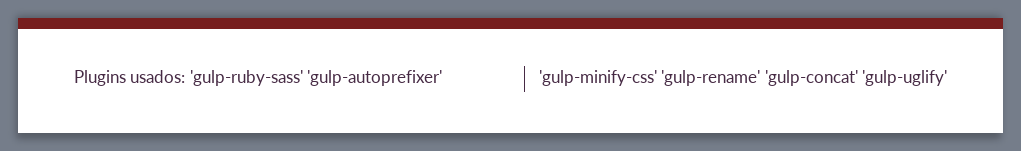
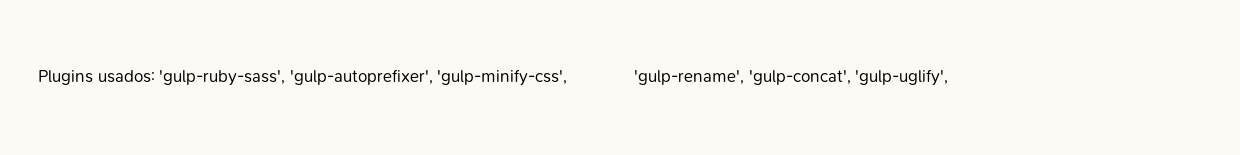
[189,70,948,86] 'gulp-ruby-sass' 'gulp-autoprefixer' 'gulp-minify-css' 'gulp-rename' 'gulp-concat' 'gulp-uglify' -> [159,69,949,86] 'gulp-ruby-sass', 'gulp-autoprefixer', 'gulp-minify-css', 'gulp-rename', 'gulp-concat', 'gulp-uglify',

